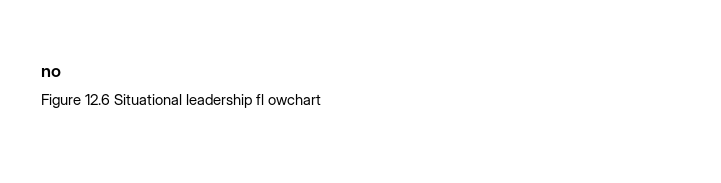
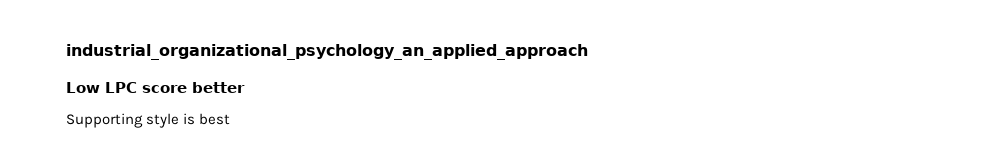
[41,68,61,77] [41,94,322,108] no // Figure 12.6 Situational leadership fl owchart -> [66,44,588,60] [66,82,245,93] [66,113,231,128] industrial_organizational_psychology_an_applied_approach // Low LPC score better // Supporting style is best

